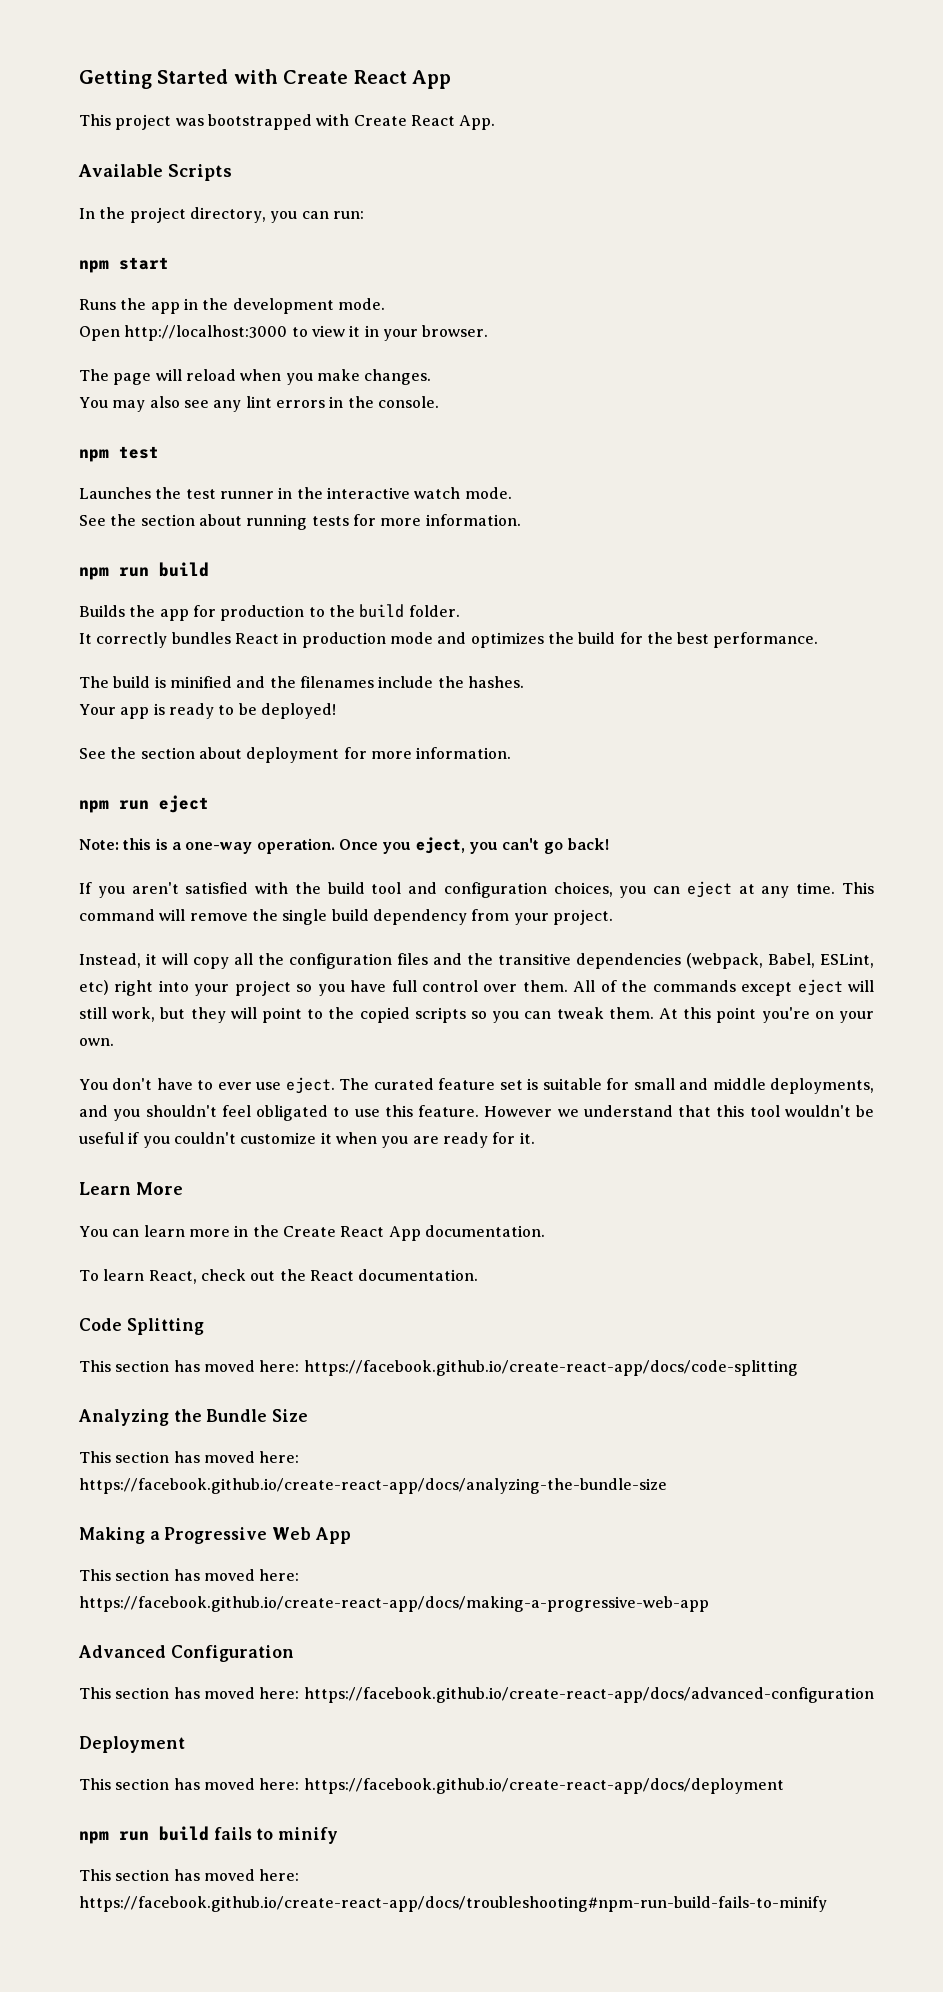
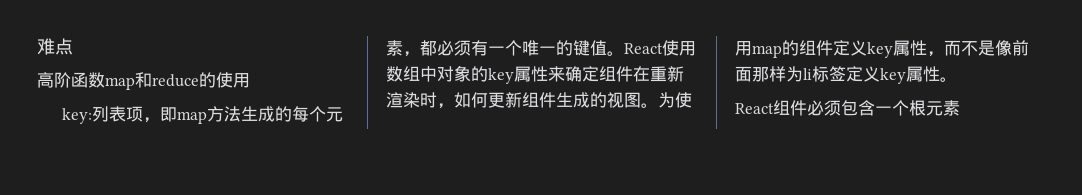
[79,69,451,89] [79,114,496,130] [78,164,232,181] [79,207,364,223] [79,257,169,273] [79,298,385,314] [79,325,489,341] [79,369,432,385] [79,396,439,412] [79,446,159,462] [79,487,512,499] [79,514,521,530] [79,562,209,580] [79,604,460,621] [79,632,819,648] [79,676,524,688] [79,703,336,719] [79,747,512,763] [79,795,209,813] [79,837,609,854] [79,881,874,898] [79,909,613,925] [79,953,874,969] [79,979,875,996] [79,1007,875,1023] [79,1038,114,1046] [79,1077,875,1094] [79,1105,874,1121] [79,1132,535,1148] [79,1182,183,1195] [79,1225,545,1241] [79,1269,479,1284] [79,1318,204,1335] [79,1360,798,1376] [78,1409,309,1426] [79,1451,300,1463] [79,1478,667,1494] [79,1527,351,1544] [79,1569,300,1581] [79,1596,709,1612] [78,1645,294,1662] [79,1687,874,1703] [79,1736,185,1753] [79,1778,784,1794] [79,1826,339,1844] [79,1869,300,1881] [79,1896,827,1912] Getting Started with Create React App // This project was bootstrapped with Create React App. // Available Scripts // In the project directory, you can run: // npm start // Runs the app in the development mode. // Open http://localhost:3000 to view it in your browser. // The page will reload when you make changes. // You may also see any lint errors in the console. // npm test // Launches the test runner in the interactive watch mode. // See the section about running tests for more information. // npm run build // Builds the app for production to the build folder. // It correctly bundles React in production mode and optimizes the build for the best performance. // The build is minified and the filenames include the hashes. // Your app is ready to be deployed! // See the section about deployment for more information. // npm run eject // Note: this is a one-way operation. Once you eject, you can't go back! // If you aren't satisfied with the build tool and configuration choices, you can eject at any time. This command will remove the single build dependency from your project. // Instead, it will copy all the configuration files and the transitive dependencies (webpack, Babel, ESLint, etc) right into your project so you have full control over them. All of the commands except eject will still work, but they will point to the copied scripts so you can tweak them. At this point you're on your own. // You don't have to ever use eject. The curated feature set is suitable for small and middle deployments, and you shouldn't feel obligated to use this feature. However we understand that this tool wouldn't be useful if you couldn't customize it when you are ready for it. // Learn More // You can learn more in the Create React App documentation. // To learn React, check out the React documentation. // Code Splitting // This section has moved here: https://facebook.github.io/create-react-app/docs/code-splitting // Analyzing the Bundle Size // This section has moved here: https://facebook.github.io/create-react-app/docs/analyzing-the-bundle-size // Making a Progressive Web App // This section has moved here: https://facebook.github.io/create-react-app/docs/making-a-progressive-web-app // Advanced Configuration // This section has moved here: https://facebook.github.io/create-react-app/docs/advanced-configuration // Deployment // This section has moved here: https://facebook.github.io/create-react-app/docs/deployment // npm run build fails to minify // This section has moved here: https://facebook.github.io/create-react-app/docs/troubleshooting#npm-run-build-fails-to-minify -> [37,38,73,55] [37,72,250,90] [62,106,344,124] [386,40,696,57] [386,65,684,84] [386,92,692,109] [735,40,1029,58] [735,66,957,84] [735,100,960,116] 难点 // 高阶函数map和reduce的使用 // key:列表项，即map方法生成的每个元素，都必须有一个唯一的键值。React使用数组中对象的key属性来确定组件在重新渲染时，如何更新组件生成的视图。为使用map的组件定义key属性，而不是像前面那样为li标签定义key属性。 // React组件必须包含一个根元素

